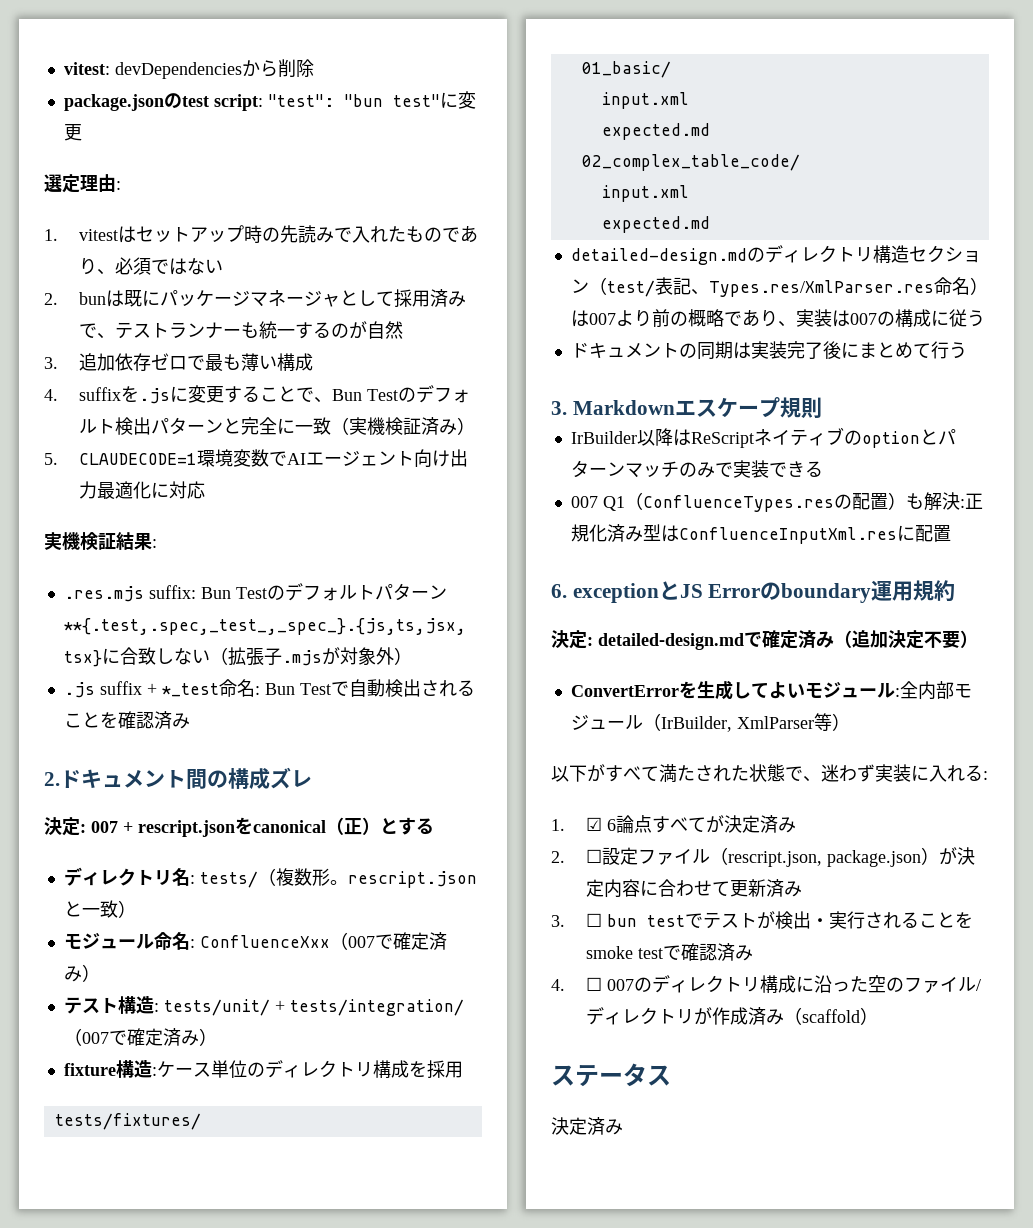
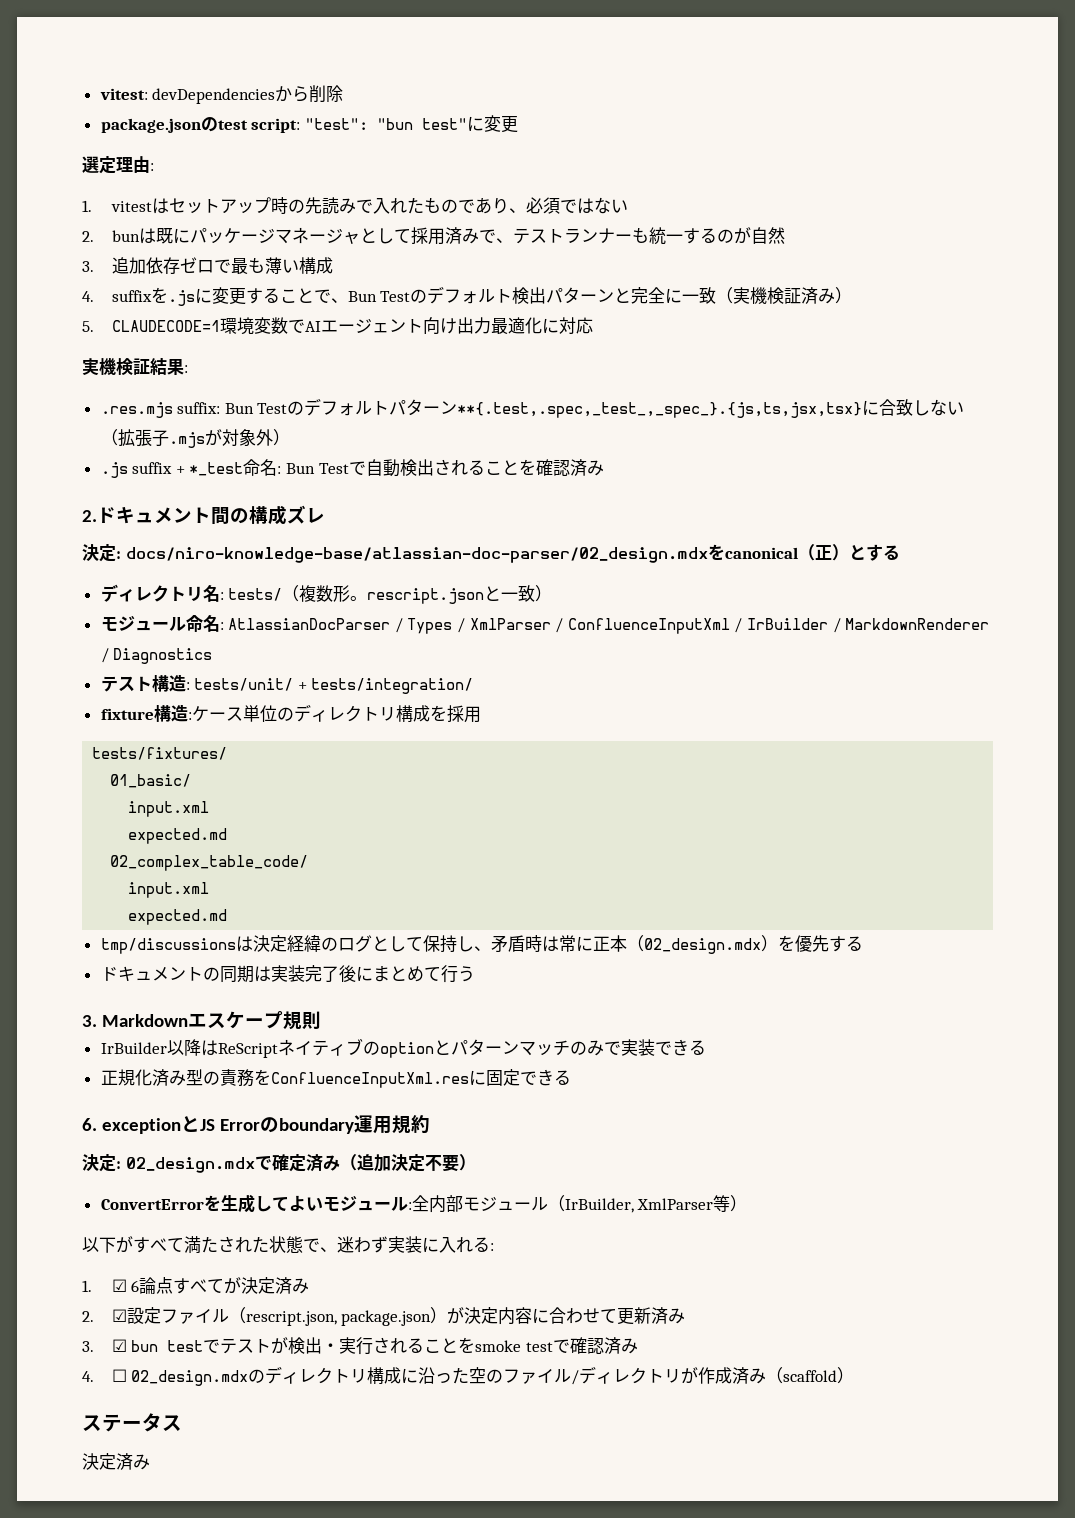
[91,820,235,837] 007 + rescript.json -> [125,547,708,563] docs/niro-knowledge-base/atlassian-doc-parser/02_design.mdx
[199,932,447,950] [63,964,100,982] ConfluenceXxx（007で確定済み） -> [228,618,990,634] [100,648,213,664] AtlassianDocParser / Types / XmlParser / ConfluenceInputXml / IrBuilder / MarkdownRenderer / Diagnostics
[63,1028,217,1046] （007で確定済み） -> (474, 686) none
[570,245,981,265] [570,277,988,297] [570,309,985,327] detailed-design.mdのディレクトリ構造セクション（test/表記、Types.res/XmlParser.res命名）は007より前の概略であり、実装は007の構成に従う -> [100,935,863,954] tmp/discussionsは決定経緯のログとして保持し、矛盾時は常に正本（02_design.mdx）を優先する
[570,492,983,512] [570,524,951,544] 007 Q1（ConfluenceTypes.resの配置）も解決:正規化済み型はConfluenceInputXml.resに配置 -> [100,1069,571,1088] 正規化済み型の責務をConfluenceInputXml.resに固定できる
[598,633,744,650] detailed-design.md -> [125,1157,255,1173] 02_design.mdx
[585,849,602,863] ☐ -> [111,1309,127,1322] ☑
[585,913,602,927] ☐ -> [111,1339,127,1352] ☑
[606,979,634,991] 007 -> [131,1370,249,1386] 02_design.mdx

